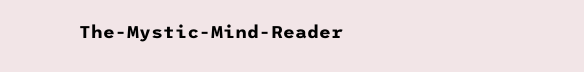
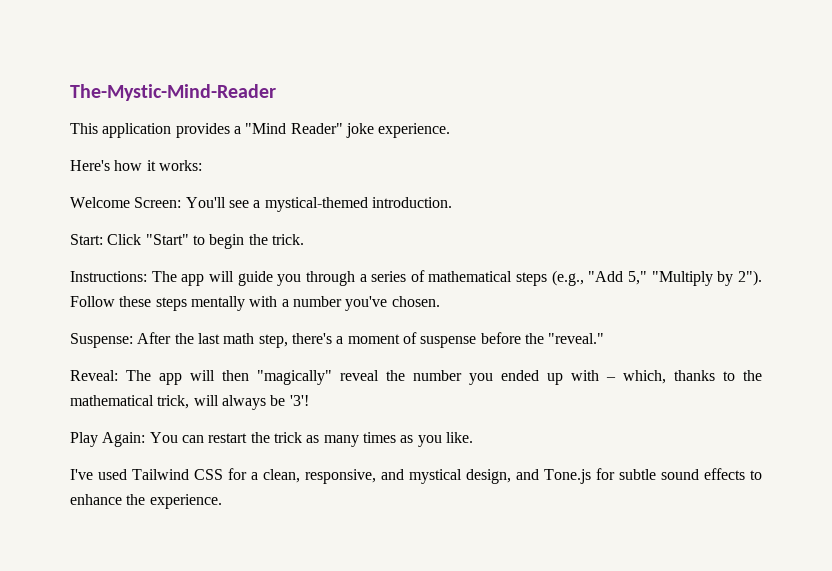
(343, 33) none -> [70,123,451,138] [70,160,202,171] [70,197,452,212] [70,234,304,249] [70,270,762,286] [70,296,440,311] [70,332,605,348] [70,370,762,385] [70,395,309,410] [70,432,473,447] [70,468,762,484] [70,494,222,509] // This application provides a "Mind Reader" joke experience. // Here's how it works: // Welcome Screen: You'll see a mystical-themed introduction. // Start: Click "Start" to begin the trick. // Instructions: The app will guide you through a series of mathematical steps (e.g., "Add 5," "Multiply by 2"). Follow these steps mentally with a number you've chosen. // Suspense: After the last math step, there's a moment of suspense before the "reveal." // Reveal: The app will then "magically" reveal the number you ended up with – which, thanks to the mathematical trick, will always be '3'! // Play Again: You can restart the trick as many times as you like. // I've used Tailwind CSS for a clean, responsive, and mystical design, and Tone.js for subtle sound effects to enhance the experience.

